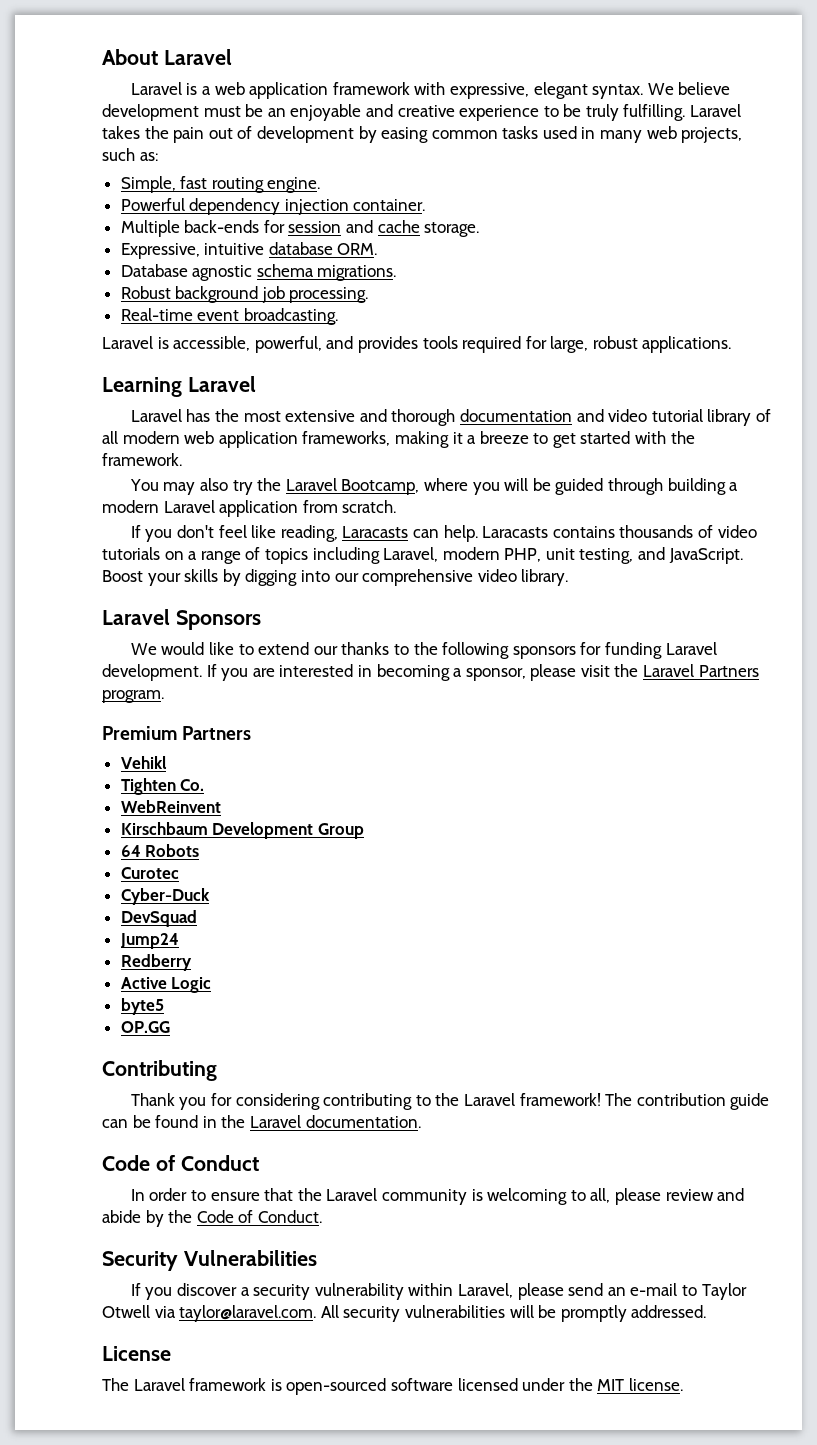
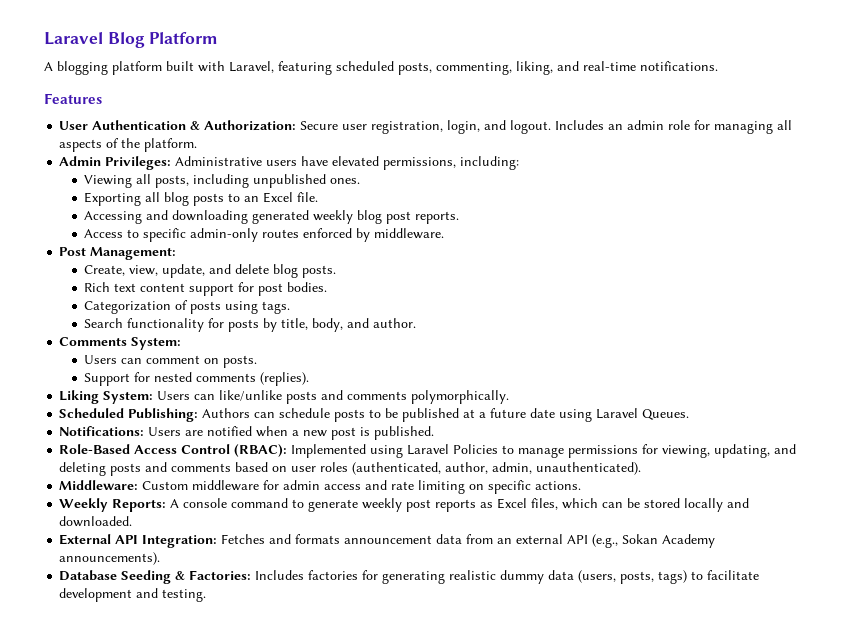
[102,49,232,65] [130,82,731,99] [102,104,742,121] [102,126,743,143] [102,148,158,161] [120,176,321,193] [120,198,426,215] [120,220,480,237] [120,242,378,259] [120,264,397,281] [120,286,369,303] [120,308,338,325] [102,336,732,353] [102,376,256,397] [130,409,771,426] [102,431,695,448] [102,453,182,466] [129,478,739,495] [102,500,397,517] [130,525,757,542] [102,547,743,564] [102,569,569,586] [102,609,261,630] [130,642,717,659] [102,664,759,681] [102,690,164,703] [102,726,252,740] [120,756,167,769] [120,778,205,795] [120,800,221,813] [120,822,364,839] [120,844,200,857] [120,867,179,879] [120,888,210,905] [120,910,197,927] [119,933,179,949] [120,954,192,971] [120,977,212,993] [120,998,164,1015] [120,1021,170,1033] [102,1060,217,1081] [130,1093,770,1110] [102,1115,421,1128] [102,1155,259,1171] [130,1188,745,1205] [102,1210,322,1227] [102,1250,317,1271] [130,1283,747,1300] [102,1305,707,1322] [102,1346,171,1361] [102,1378,683,1395] About Laravel // Laravel is a web application framework with expressive, elegant syntax. We believe development must be an enjoyable and creative experience to be truly fulfilling. Laravel takes the pain out of development by easing common tasks used in many web projects, such as: // Simple, fast routing engine. // Powerful dependency injection container. // Multiple back-ends for session and cache storage. // Expressive, intuitive database ORM. // Database agnostic schema migrations. // Robust background job processing. // Real-time event broadcasting. // Laravel is accessible, powerful, and provides tools required for large, robust applications. // Learning Laravel // Laravel has the most extensive and thorough documentation and video tutorial library of all modern web application frameworks, making it a breeze to get started with the framework. // You may also try the Laravel Bootcamp, where you will be guided through building a modern Laravel application from scratch. // If you don't feel like reading, Laracasts can help. Laracasts contains thousands of video tutorials on a range of topics including Laravel, modern PHP, unit testing, and JavaScript. Boost your skills by digging into our comprehensive video library. // Laravel Sponsors // We would like to extend our thanks to the following sponsors for funding Laravel development. If you are interested in becoming a sponsor, please visit the Laravel Partners program. // Premium Partners // Vehikl // Tighten Co. // WebReinvent // Kirschbaum Development Group // 64 Robots // Curotec // Cyber-Duck // DevSquad // Jump24 // Redberry // Active Logic // byte5 // OP.GG // Contributing // Thank you for considering contributing to the Laravel framework! The contribution guide can be found in the Laravel documentation. // Code of Conduct // In order to ensure that the Laravel community is welcoming to all, please review and abide by the Code of Conduct. // Security Vulnerabilities // If you discover a security vulnerability within Laravel, please send an e-mail to Taylor Otwell via taylor@laravel.com. All security vulnerabilities will be promptly addressed. // License // The Laravel framework is open-sourced software licensed under the MIT license. -> [44,32,219,48] [44,61,718,75] [44,93,102,104] [59,120,793,134] [59,138,198,152] [59,156,520,170] [84,174,361,188] [84,192,319,206] [84,210,460,224] [84,228,445,242] [59,247,177,260] [84,264,337,278] [84,282,328,296] [84,300,291,314] [84,318,417,332] [59,337,182,350] [84,355,258,368] [84,372,310,386] [59,390,510,404] [59,408,690,422] [59,426,435,440] [59,444,797,458] [59,462,642,476] [59,480,582,494] [59,498,750,512] [59,516,133,527] [59,534,716,548] [59,552,161,565] [59,570,760,584] [59,588,207,602] Laravel Blog Platform // A blogging platform built with Laravel, featuring scheduled posts, commenting, liking, and real-time notifications. // Features // User Authentication & Authorization: Secure user registration, login, and logout. Includes an admin role for managing all aspects of the platform. // Admin Privileges: Administrative users have elevated permissions, including: // Viewing all posts, including unpublished ones. // Exporting all blog posts to an Excel file. // Accessing and downloading generated weekly blog post reports. // Access to specific admin-only routes enforced by middleware. // Post Management: // Create, view, update, and delete blog posts. // Rich text content support for post bodies. // Categorization of posts using tags. // Search functionality for posts by title, body, and author. // Comments System: // Users can comment on posts. // Support for nested comments (replies). // Liking System: Users can like/unlike posts and comments polymorphically. // Scheduled Publishing: Authors can schedule posts to be published at a future date using Laravel Queues. // Notifications: Users are notified when a new post is published. // Role-Based Access Control (RBAC): Implemented using Laravel Policies to manage permissions for viewing, updating, and deleting posts and comments based on user roles (authenticated, author, admin, unauthenticated). // Middleware: Custom middleware for admin access and rate limiting on specific actions. // Weekly Reports: A console command to generate weekly post reports as Excel files, which can be stored locally and downloaded. // External API Integration: Fetches and formats announcement data from an external API (e.g., Sokan Academy announcements). // Database Seeding & Factories: Includes factories for generating realistic dummy data (users, posts, tags) to facilitate development and testing.

